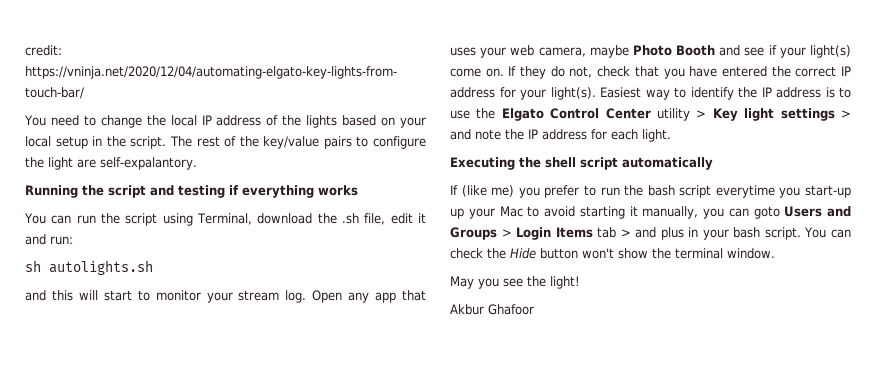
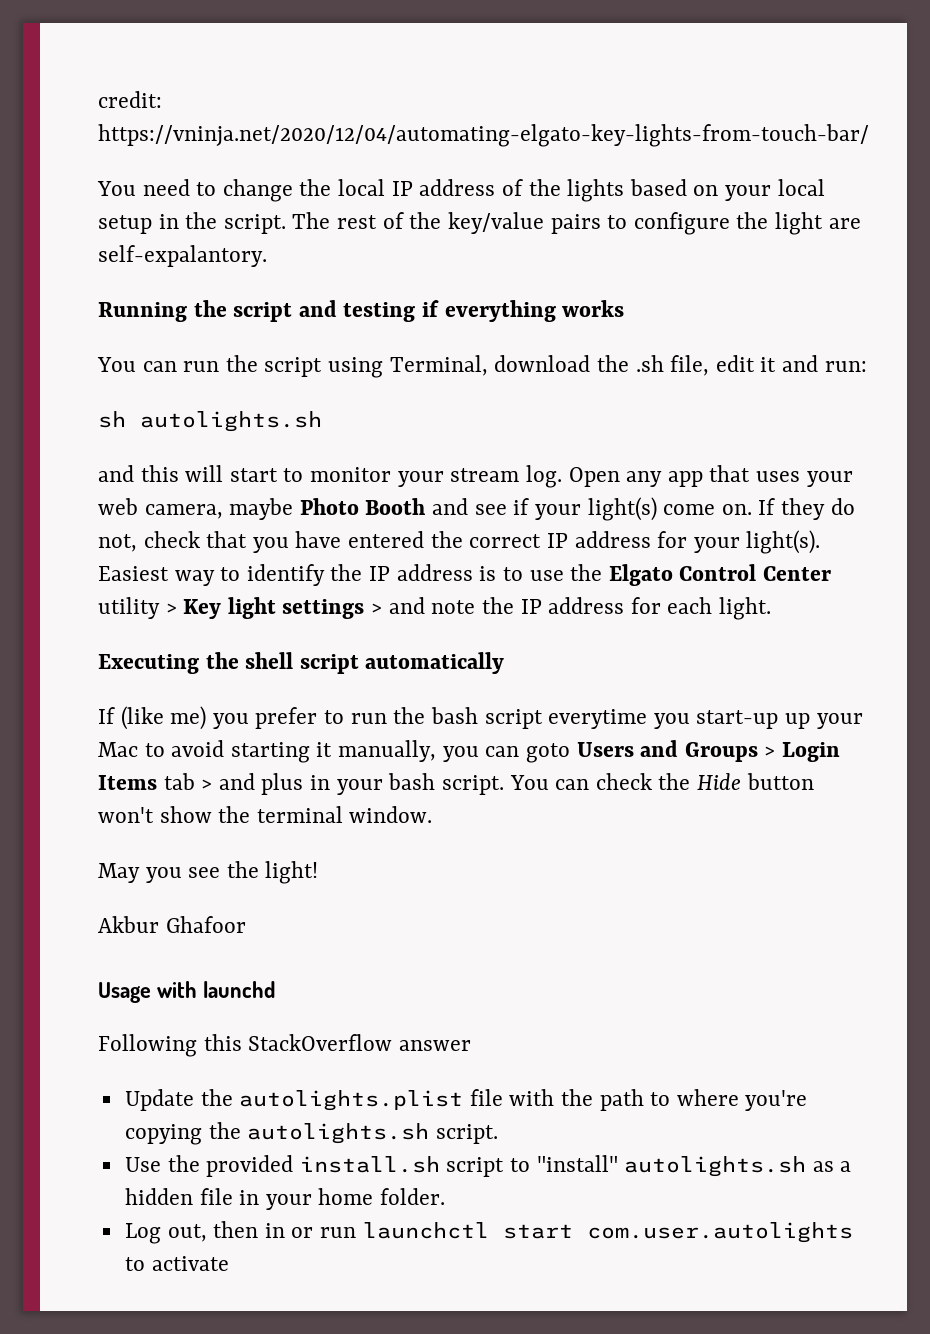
(534, 309) none -> [98,981,275,1003] [98,1034,471,1057] [124,1089,808,1111] [124,1122,498,1145] [124,1155,852,1177] [124,1188,446,1210] [124,1221,853,1244] [124,1256,229,1271] // Usage with launchd // Following this StackOverflow answer // Update the autolights.plist file with the path to where you're copying the autolights.sh script. // Use the provided install.sh script to "install" autolights.sh as a hidden file in your home folder. // Log out, then in or run launchctl start com.user.autolights to activate

